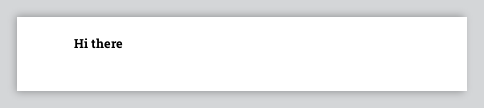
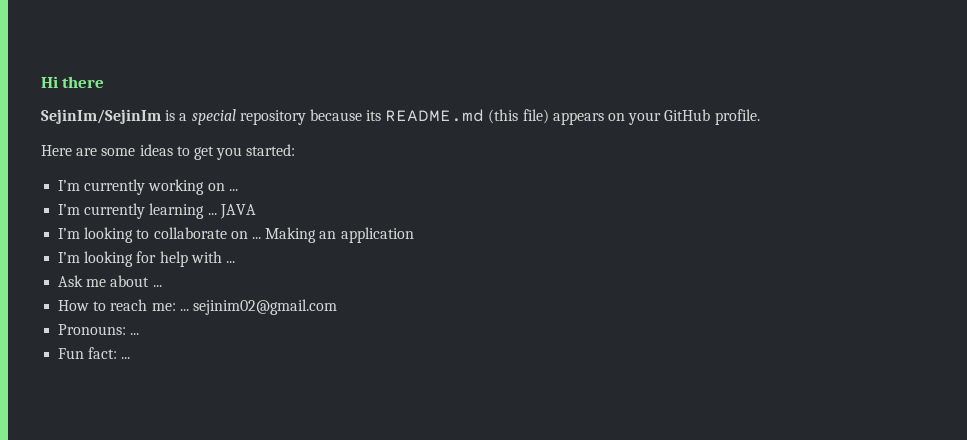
(124, 43) none -> [41,109,760,125] [41,144,296,160] [58,179,238,195] [58,203,256,219] [58,227,414,243] [58,251,235,267] [58,275,162,287] [58,299,337,315] [58,324,140,335] [58,347,131,359] // SejinIm/SejinIm is a special repository because its README.md (this file) appears on your GitHub profile. // Here are some ideas to get you started: // I’m currently working on ... // I’m currently learning ... JAVA // I’m looking to collaborate on ... Making an application // I’m looking for help with ... // Ask me about ... // How to reach me: ... sejinim02@gmail.com // Pronouns: ... // Fun fact: ...

